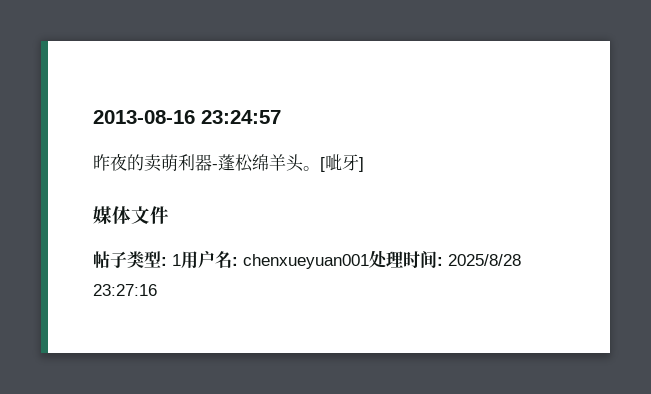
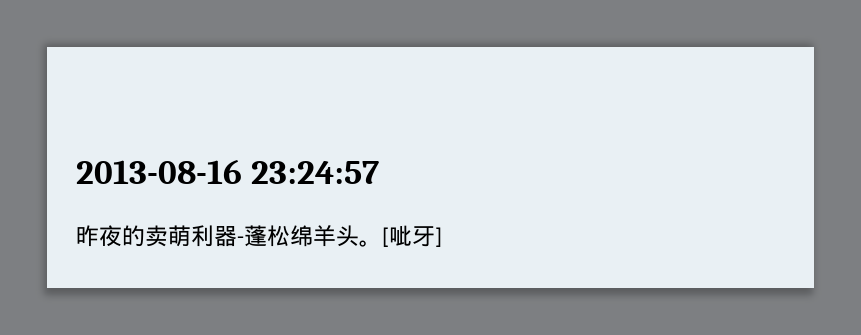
[93,206,169,224] [93,250,521,269] [93,284,157,296] // 媒体文件 // 帖子类型: 1用户名: chenxueyuan001处理时间: 2025/8/28 23:27:16 -> (442, 237) none

